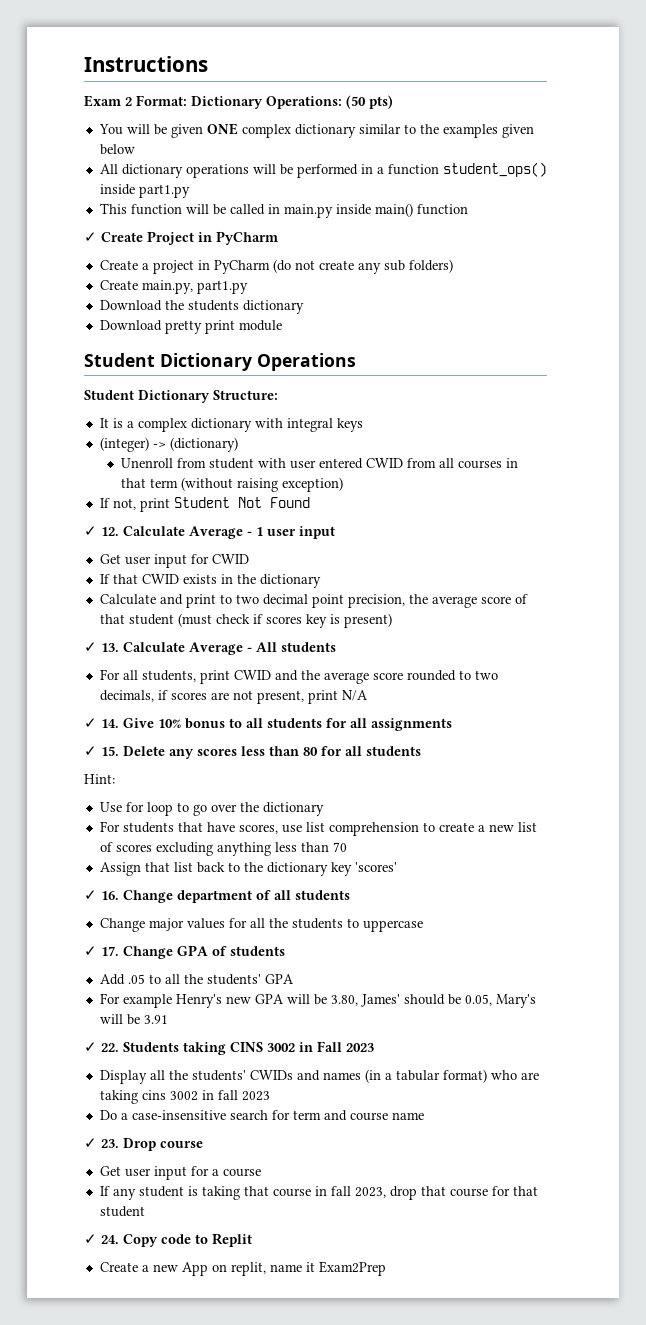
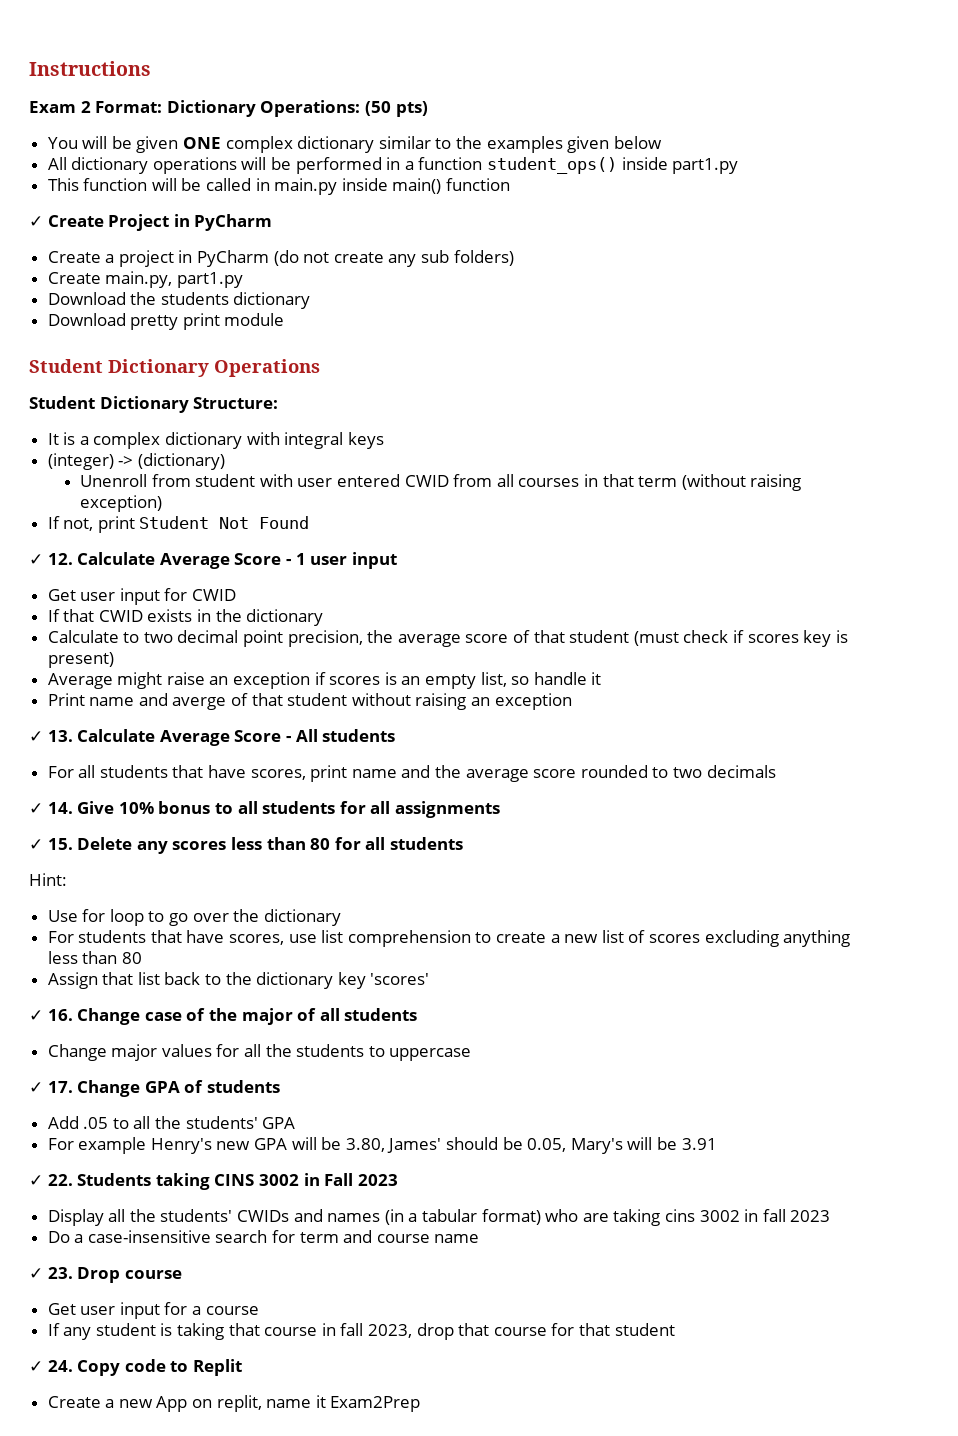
(243, 532) none -> [234,553,282,565] Score
[159,594,216,608] and print -> (119, 636) none
(392, 620) none -> [47,672,602,689] [47,693,572,710] // Average might raise an exception if scores is an empty list, so handle it // Print name and averge of that student without raising an exception
(243, 648) none -> [234,730,282,742] Score
[141,670,271,684] students, print CWID -> [99,765,397,782] students that have scores, print name
[99,690,368,704] decimals, if scores are not present, print N/A -> [706,765,776,778] decimals
[332,842,347,852] 70 -> [121,952,142,964] 80
[177,890,252,903] department -> [144,1008,293,1025] case of the major

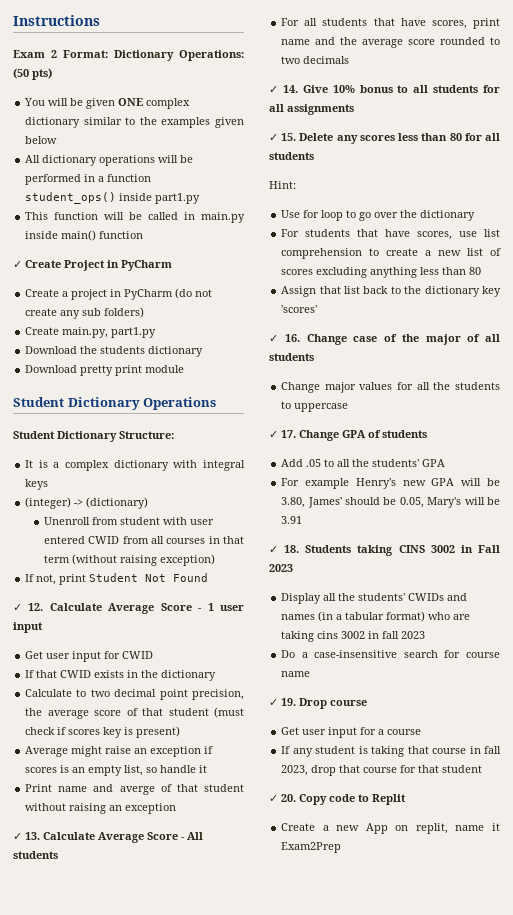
[47,1174,73,1186] 22. -> [284,545,300,553] 18.
[299,1230,373,1243] term and -> (461, 654) none
[47,1267,73,1279] 23. -> [281,698,296,706] 19.
[47,1360,73,1372] 24. -> [281,794,296,802] 20.

